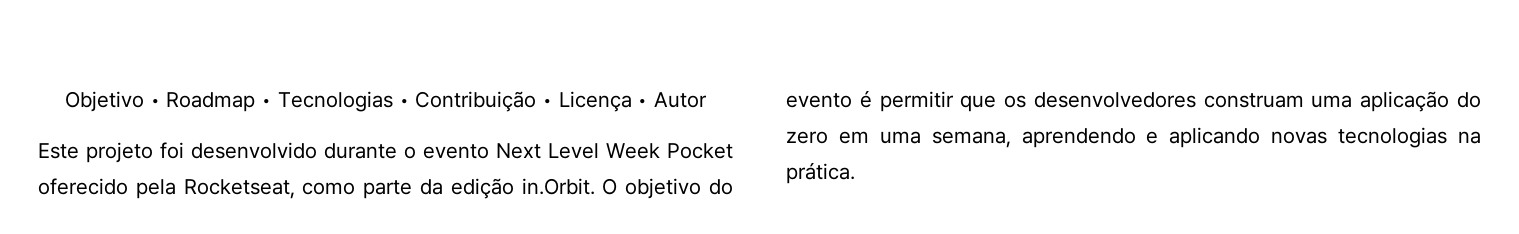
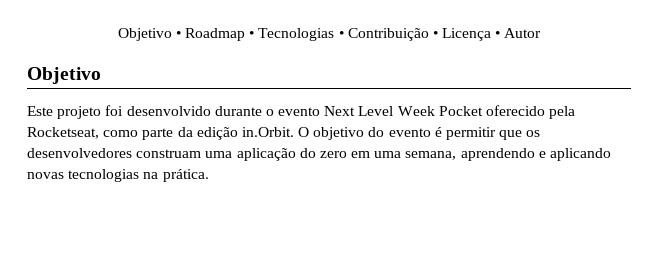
(707, 100) none -> [27,67,101,84] // Objetivo

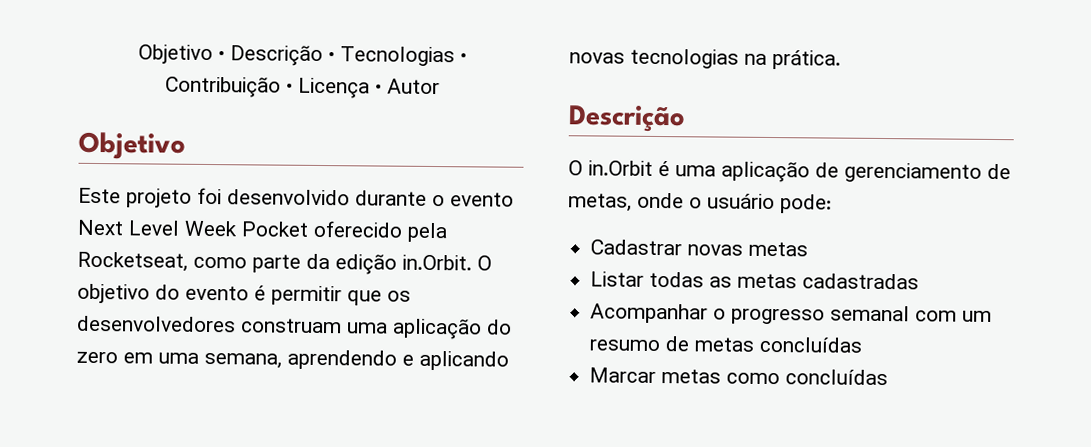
[184,28,245,41] Roadmap -> [229,45,323,67] Descrição
(209, 175) none -> [568,105,686,133] [568,160,1011,183] [568,192,832,214] [590,239,809,257] [590,271,920,290] [590,303,993,325] [589,336,863,353] [589,367,889,386] // Descrição // O in.Orbit é uma aplicação de gerenciamento de metas, onde o usuário pode: // Cadastrar novas metas // Listar todas as metas cadastradas // Acompanhar o progresso semanal com um resumo de metas concluídas // Marcar metas como concluídas

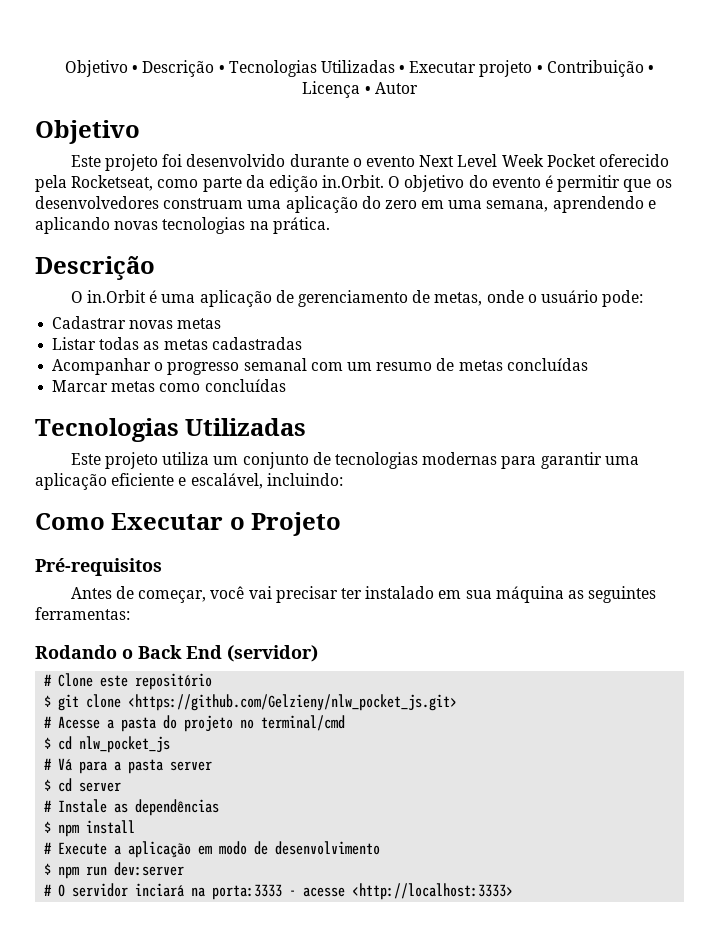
(455, 56) none -> [320,60,533,77] Utilizadas • Executar projeto
(889, 377) none -> [35,418,307,442] [70,452,639,469] [35,473,343,490] [35,512,342,536] [35,558,162,576] [70,586,657,603] [35,607,130,620] [35,645,318,662] [44,673,213,690] [44,694,458,711] [44,715,346,732] [44,736,171,753] [44,758,213,774] [44,778,122,792] [44,799,220,816] [44,820,136,837] [44,841,381,858] [44,862,185,879] [44,883,514,900] // Tecnologias Utilizadas // Este projeto utiliza um conjunto de tecnologias modernas para garantir uma aplicação eficiente e escalável, incluindo: // Como Executar o Projeto // Pré-requisitos // Antes de começar, você vai precisar ter instalado em sua máquina as seguintes ferramentas: // Rodando o Back End (servidor) // # Clone este repositório // $ git clone <https://github.com/Gelzieny/nlw_pocket_js.git> // # Acesse a pasta do projeto no terminal/cmd // $ cd nlw_pocket_js // # Vá para a pasta server // $ cd server // # Instale as dependências // $ npm install // # Execute a aplicação em modo de desenvolvimento // $ npm run dev:server // # O servidor inciará na porta:3333 - acesse <http://localhost:3333>

